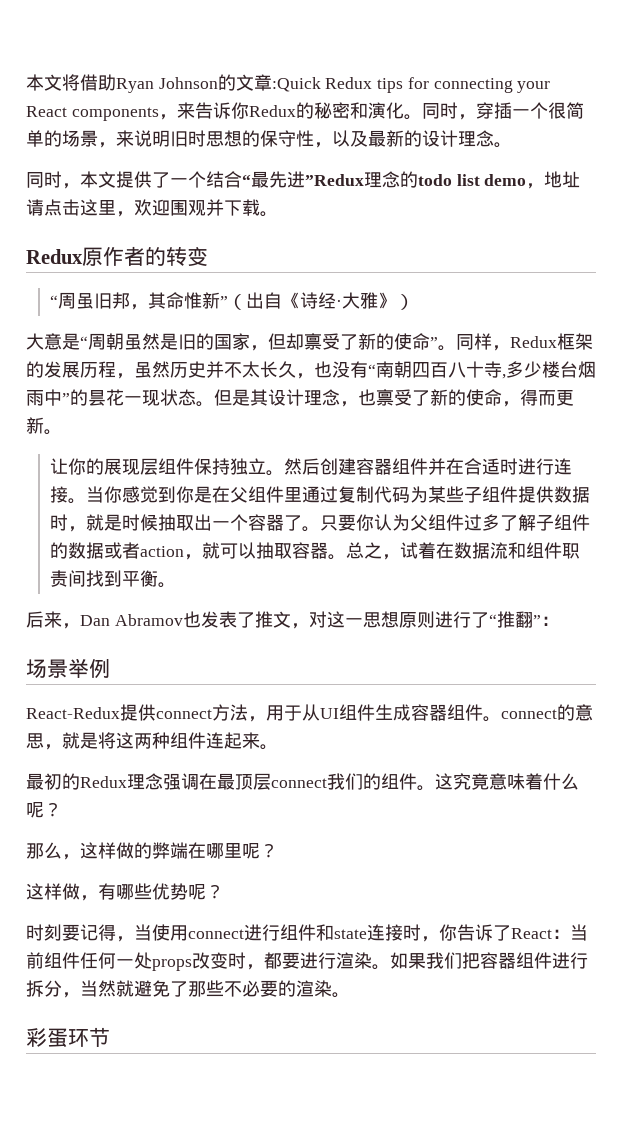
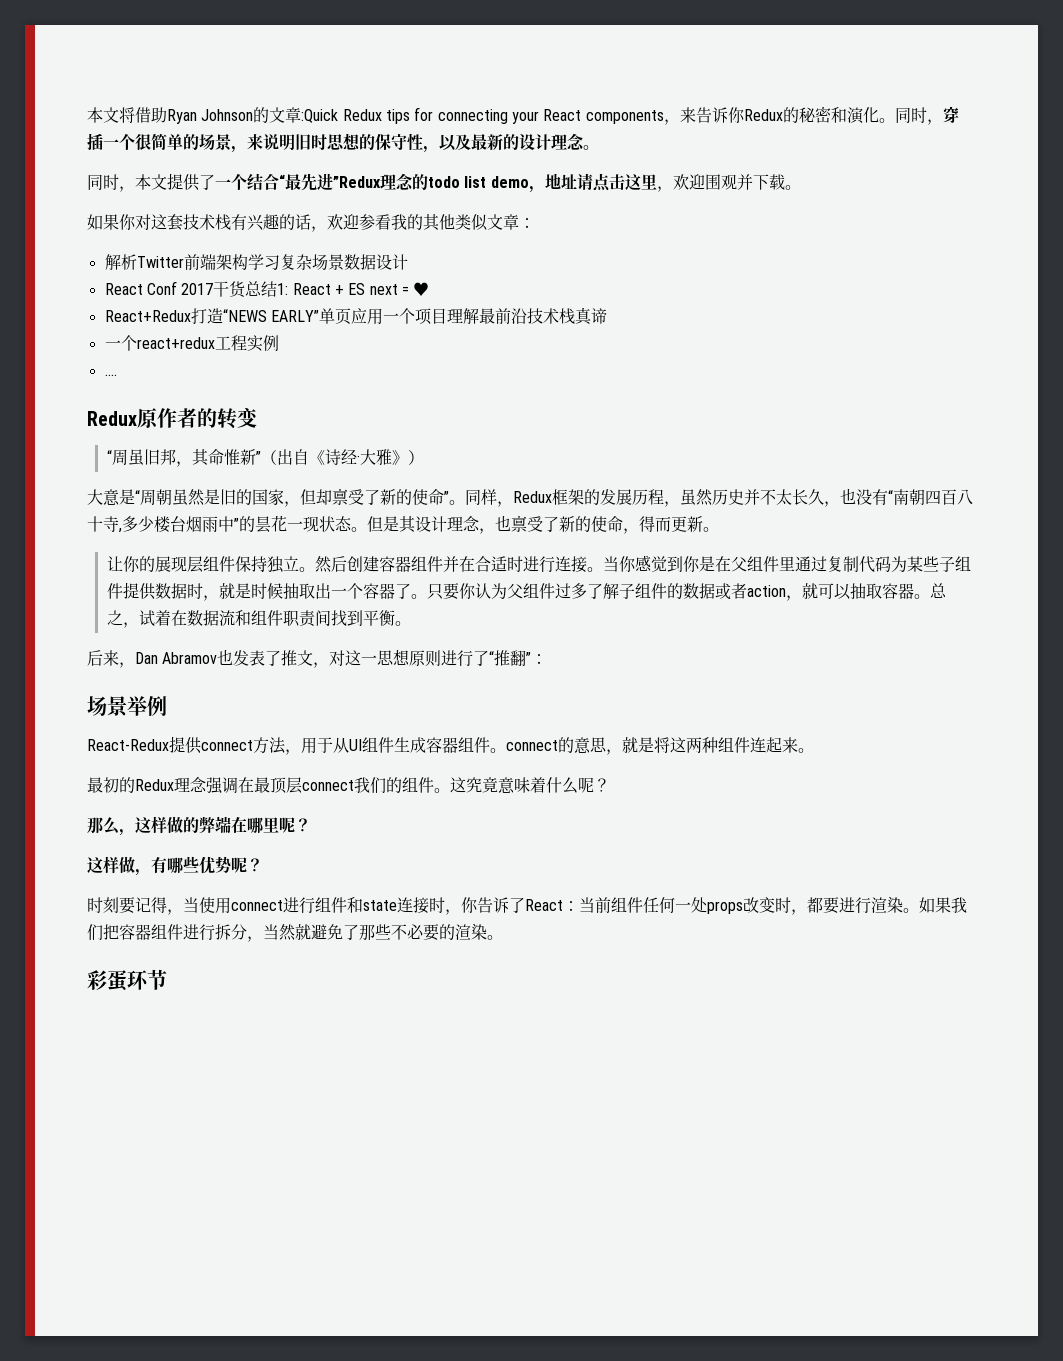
(278, 214) none -> [87,214,535,232] [104,254,408,270] [104,281,430,298] [104,307,607,325] [104,335,279,352] [104,374,117,376] // 如果你对这套技术栈有兴趣的话，欢迎参看我的其他类似文章： // 解析Twitter前端架构学习复杂场景数据设计 // React Conf 2017干货总结1: React + ES next = ♥ // React+Redux打造“NEWS EARLY”单页应用一个项目理解最前沿技术栈真谛 // 一个react+redux工程实例 // ....

